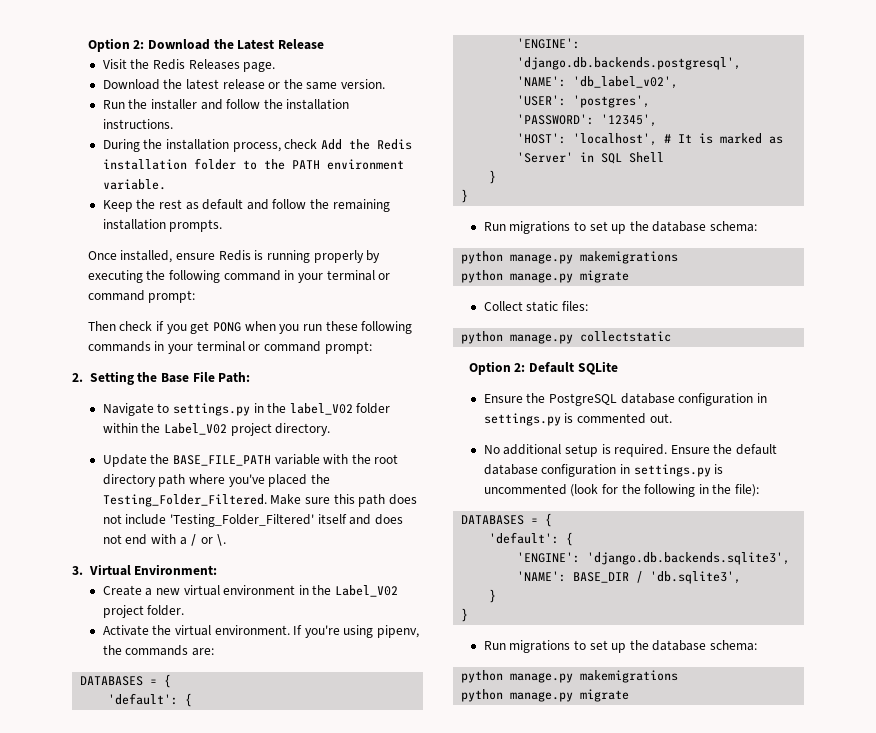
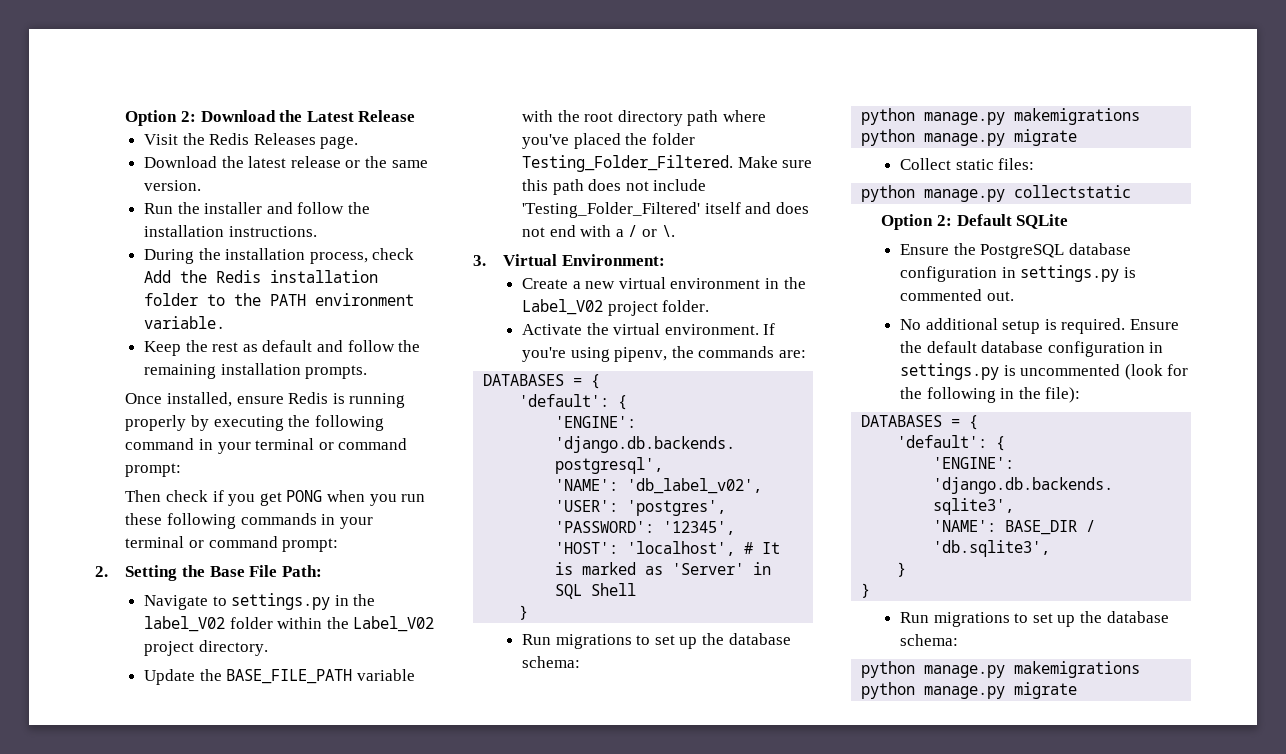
(330, 479) none -> [651,133,695,145] folder
[461,189,469,203] // } -> (529, 612) none

